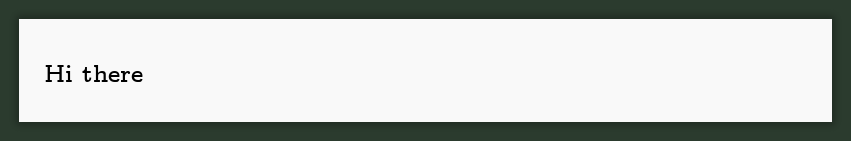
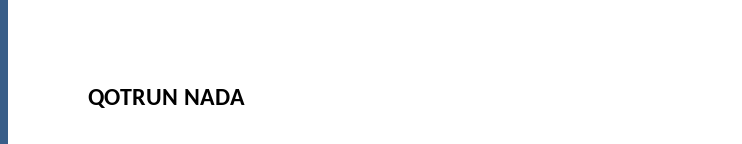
[44,65,143,82] Hi there -> [88,89,246,108] QOTRUN NADA

